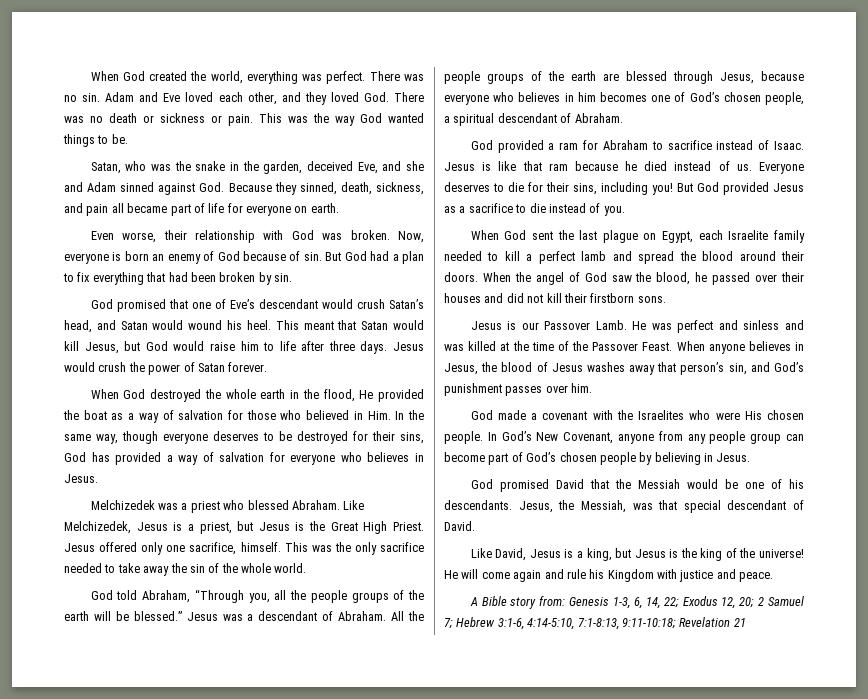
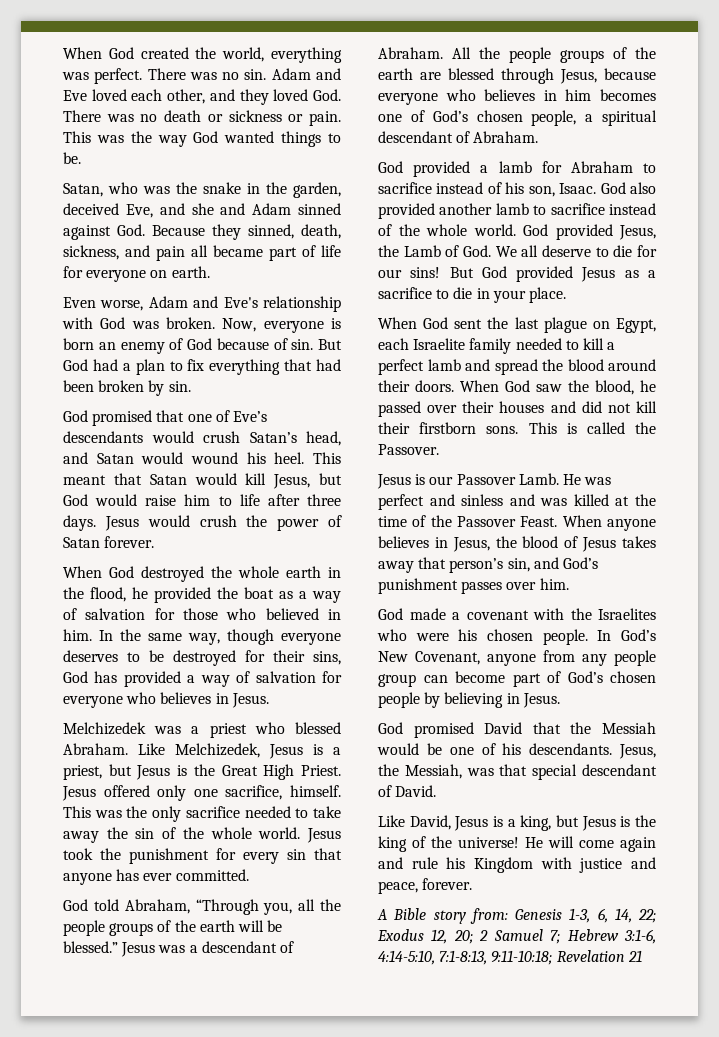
[163,230,187,240] their -> [148,296,258,308] Adam and Eve's
[258,299,318,309] descendant -> [63,431,143,443] descendants
[359,390,374,399] He -> [132,587,148,599] he
[367,411,391,420] Him. -> [63,629,92,641] him.
(307, 568) none -> [307,828,341,843] [63,848,342,864] [63,869,249,885] Jesus took the punishment for every sin that anyone has ever committed.
[559,142,579,150] ram -> [498,161,532,173] lamb
[774,141,804,150] [444,161,804,174] [444,182,673,195] Isaac. Jesus is like that ram because he died instead of us. Everyone deserves to die for their sins, including you! -> [505,182,656,197] [378,203,656,219] [378,224,656,240] [378,245,657,257] [378,267,441,278] his son, Isaac. God also provided another lamb to sacrifice instead of the whole world. God provided Jesus, the Lamb of God. We all deserve to die for our sins!
[548,203,625,216] instead of you. -> [476,287,566,303] in your place.
[514,272,580,285] the angel of -> (499, 386) none
(666, 299) none -> [528,422,656,434] [378,444,439,455] This is called the Passover.
[586,362,625,372] washes -> [622,536,656,548] takes
[744,411,762,420] His -> [458,629,478,641] his
[739,572,774,582] peace. -> [378,878,473,894] peace, forever.

